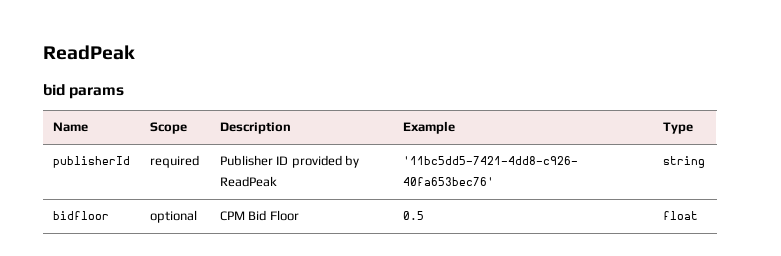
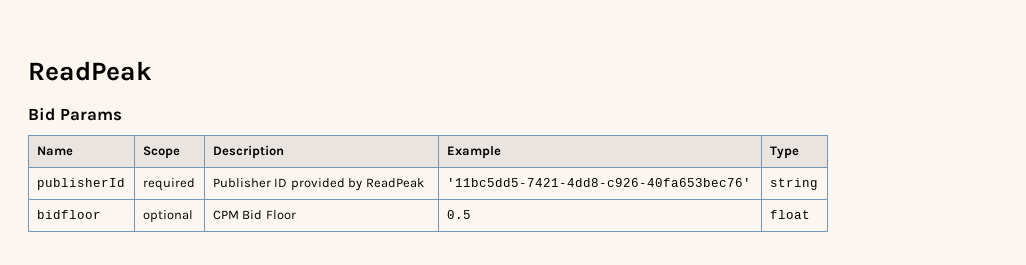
[43,84,125,99] bid params -> [28,107,122,121] Bid Params

